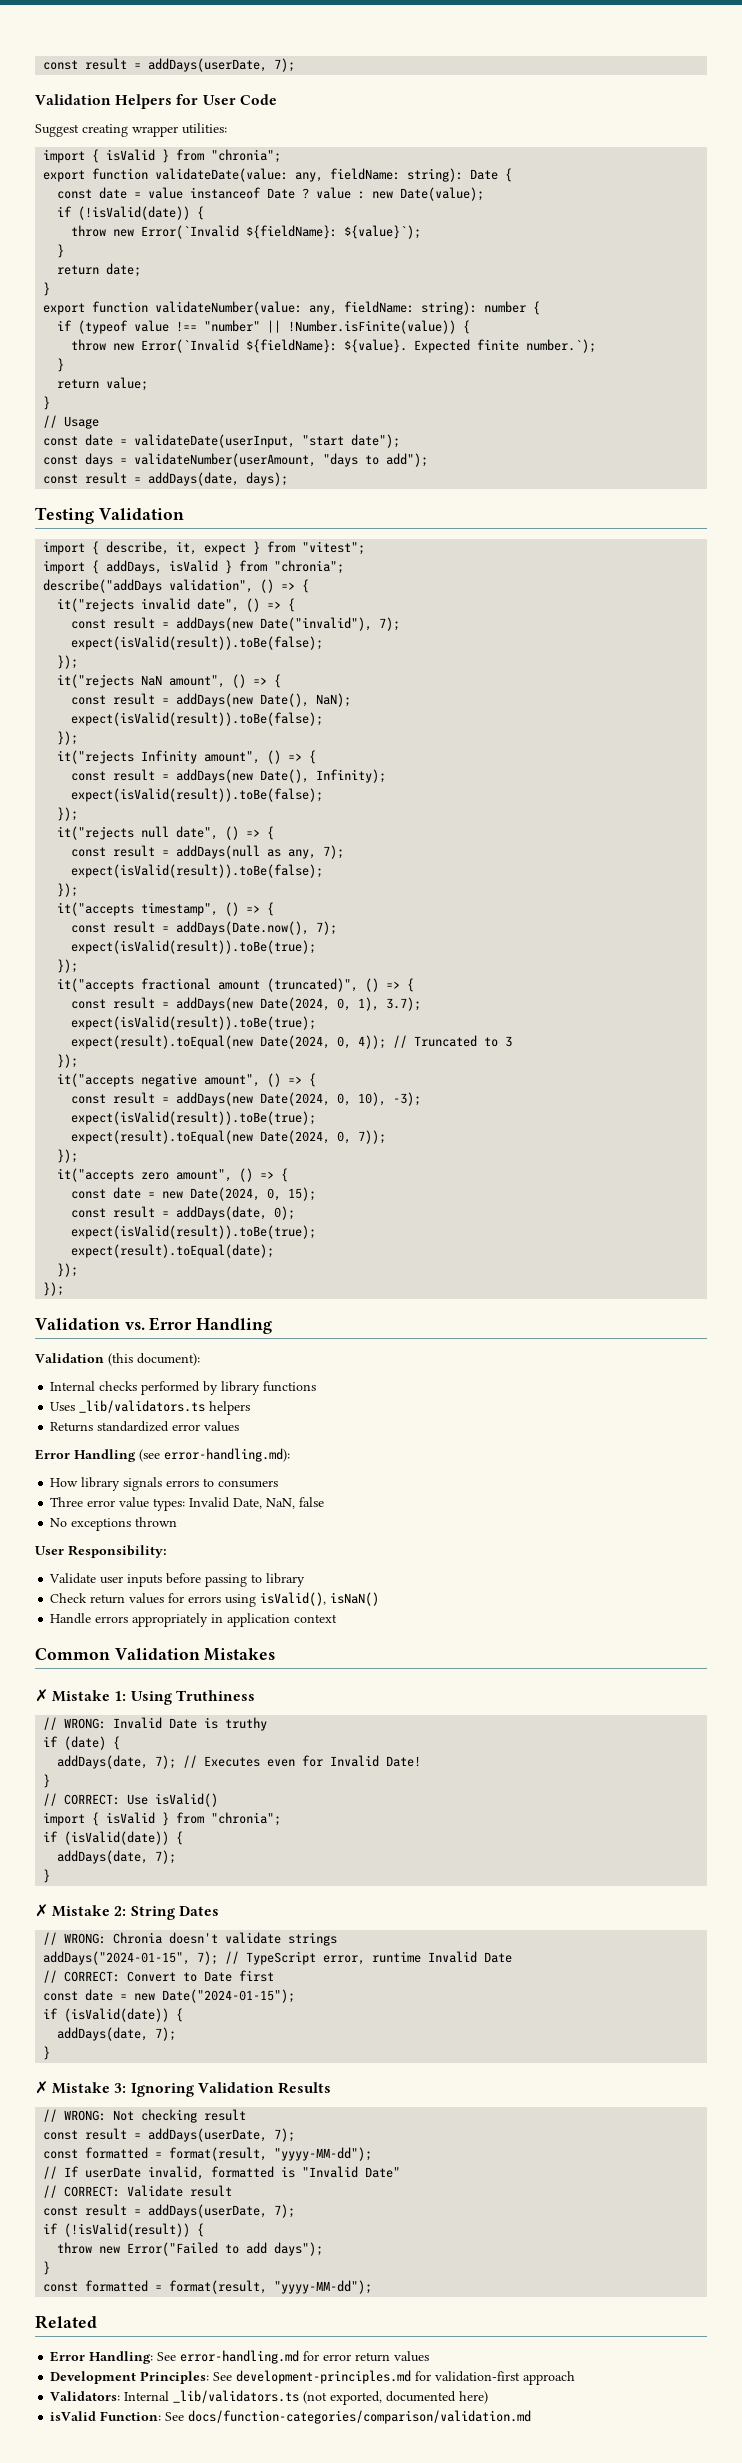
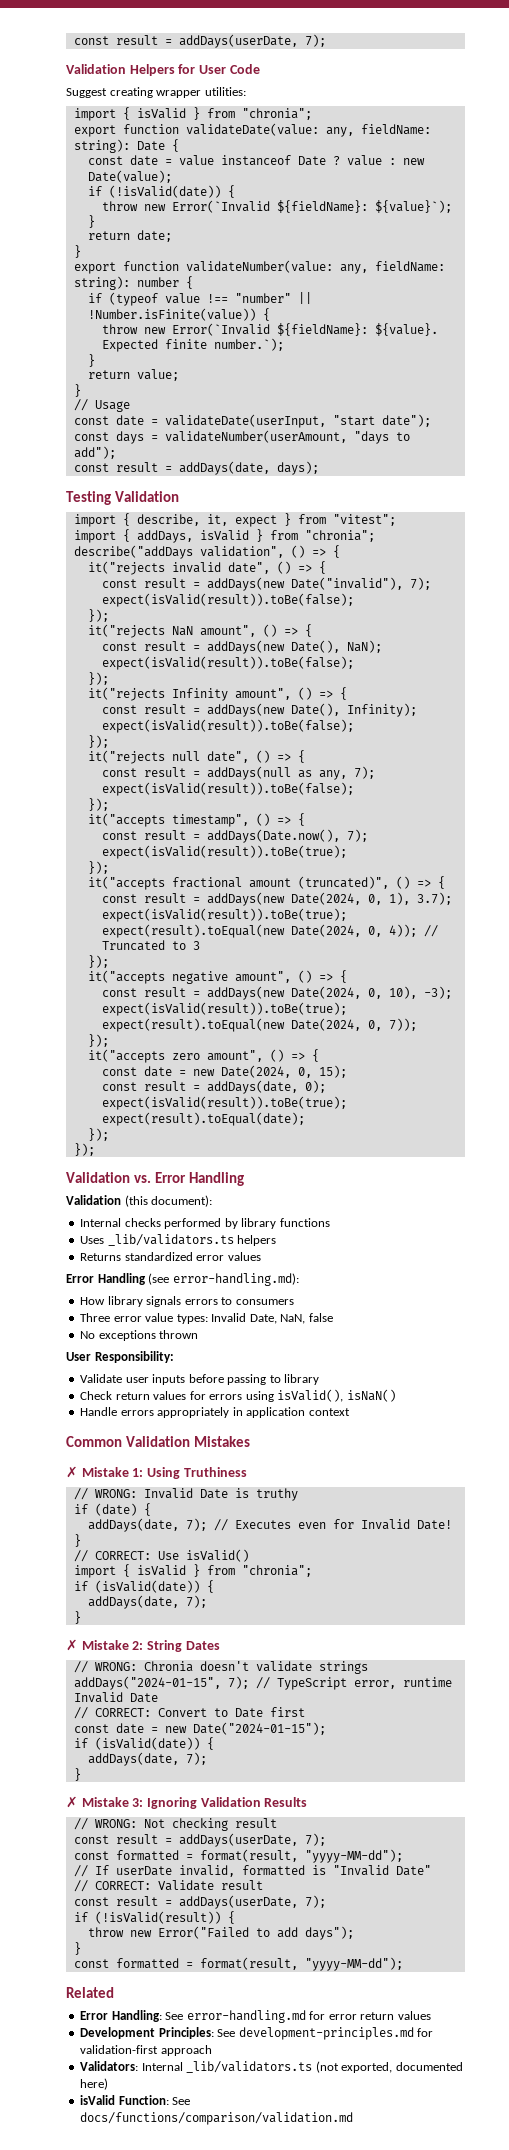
[188,2410,532,2424] docs/function-categories/comparison/validation.md -> [80,2112,354,2125] docs/functions/comparison/validation.md

